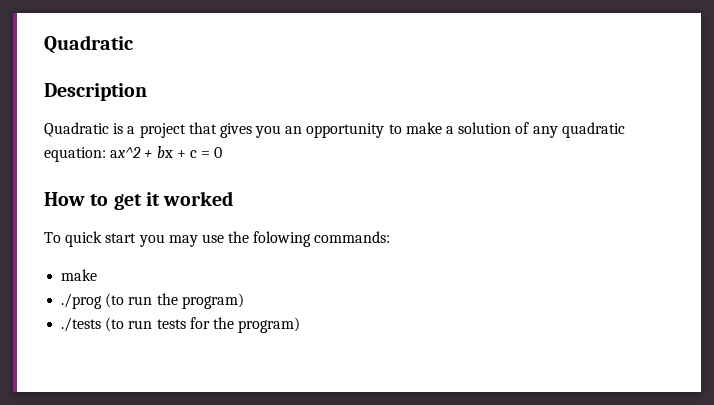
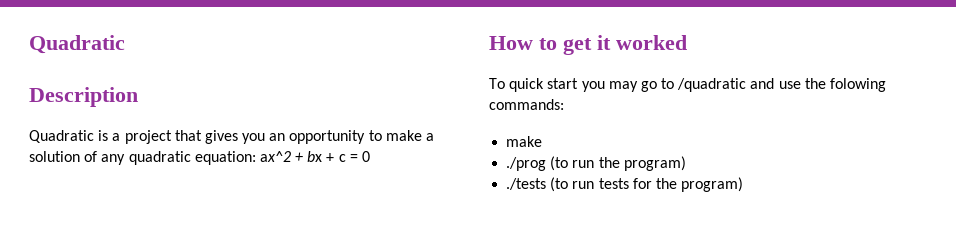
(198, 241) none -> [640,78,775,92] go to /quadratic and

